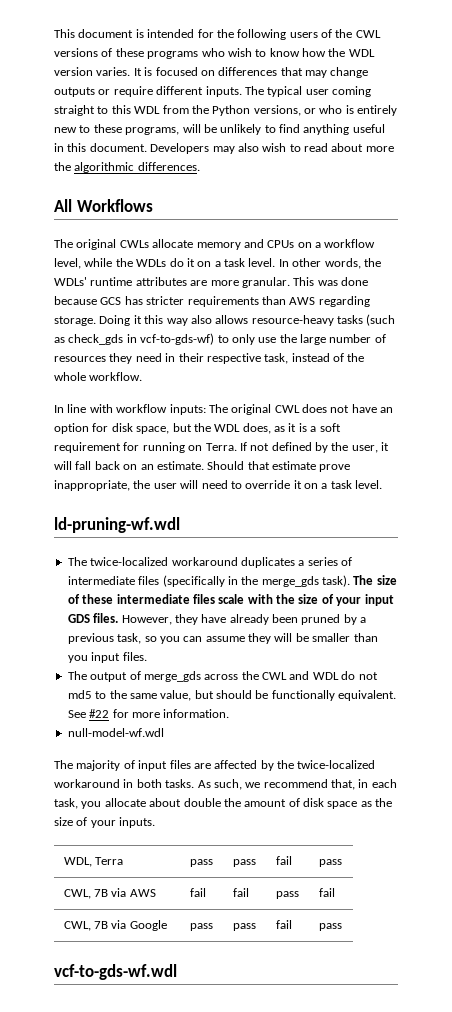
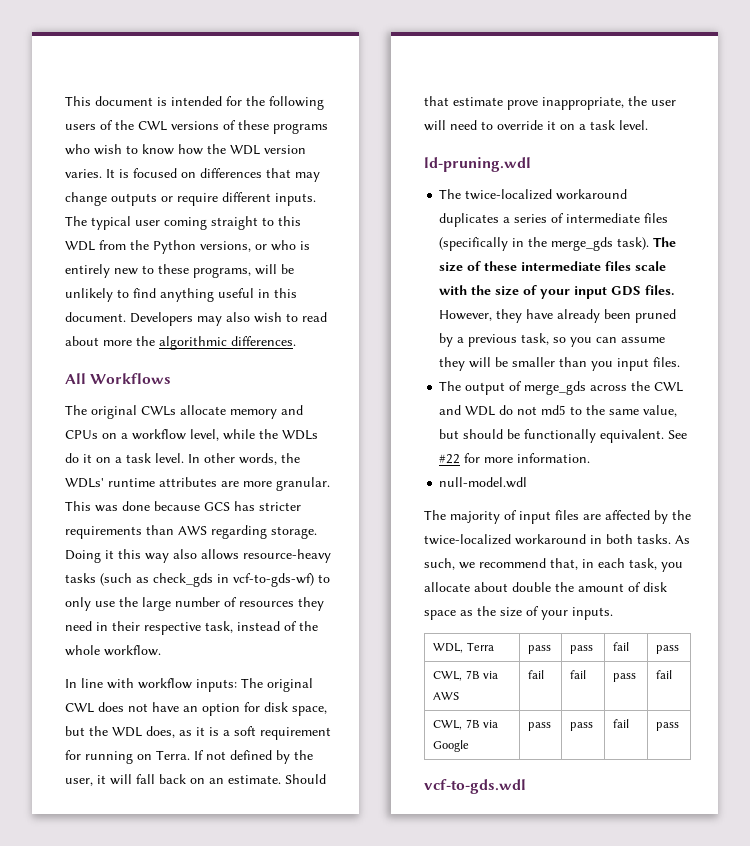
[54,517,180,533] ld-pruning-wf.wdl -> [424,157,531,172] ld-pruning.wdl
[67,728,164,737] null-model-wf.wdl -> [439,477,528,488] null-model.wdl
[54,964,177,980] vcf-to-gds-wf.wdl -> [424,779,526,794] vcf-to-gds.wdl

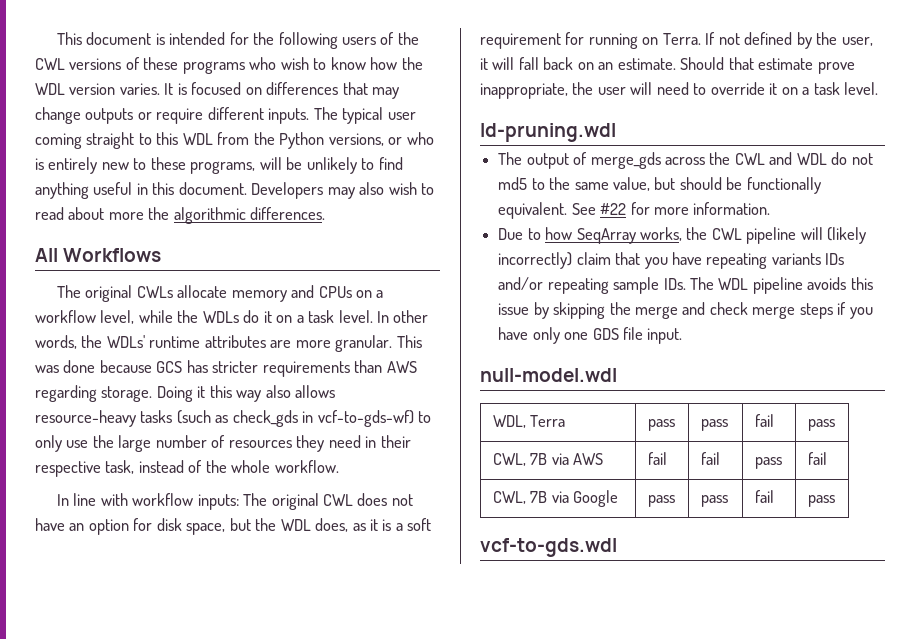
[439,189,628,200] [439,213,669,227] [439,237,677,251] [439,261,667,272] [439,285,675,299] [439,309,677,323] [439,333,666,347] [439,357,681,371] // The twice-localized workaround duplicates a series of intermediate files (specifically in the merge_gds task). The size of these intermediate files scale with the size of your input GDS files. However, they have already been pruned by a previous task, so you can assume they will be smaller than you input files. -> (616, 132) none
[439,477,528,488] [424,510,691,524] [424,534,690,545] [424,558,683,572] [424,582,667,592] [424,606,613,620] null-model.wdl // The majority of input files are affected by the twice-localized workaround in both tasks. As such, we recommend that, in each task, you allocate about double the amount of disk space as the size of your inputs. -> [498,227,867,244] [498,252,845,269] [498,277,873,294] [498,302,873,319] [498,327,683,344] [480,368,617,382] Due to how SeqArray works, the CWL pipeline will (likely incorrectly) claim that you have repeating variants IDs and/or repeating sample IDs. The WDL pipeline avoids this issue by skipping the merge and check merge steps if you have only one GDS file input. // null-model.wdl

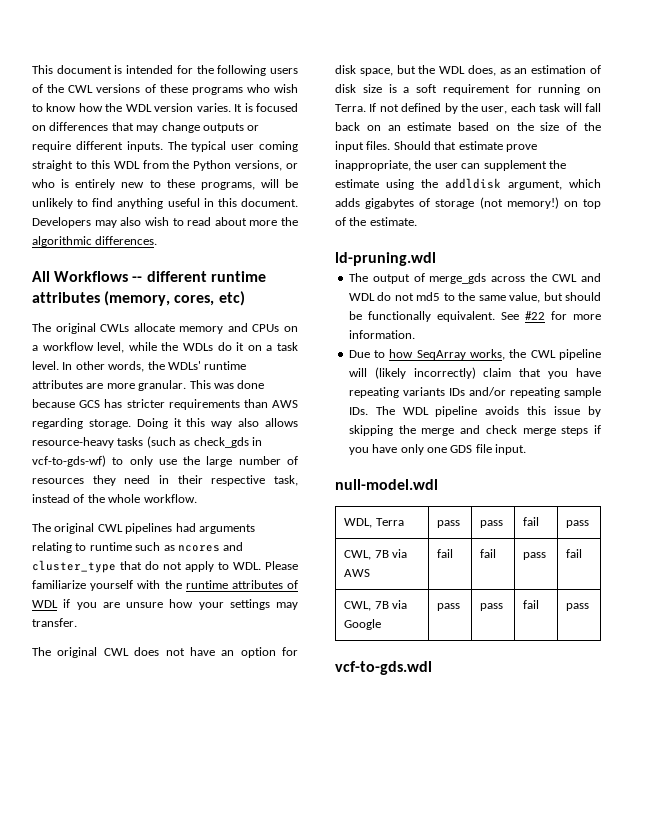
(162, 255) none -> [132,271,266,282] [32,291,245,306] -- different runtime attributes (memory, cores, etc)
[56,493,239,510] In line with workflow inputs: -> [32,523,255,534] [32,542,244,553] [32,560,298,573] [32,580,298,591] [32,599,298,610] [32,618,77,627] The original CWL pipelines had arguments relating to runtime such as ncores and cluster_type that do not apply to WDL. Please familiarize yourself with the runtime attributes of WDL if you are unsure how your settings may transfer. //
[370,519,379,531] it -> [514,65,601,74] [335,84,382,93] an estimation of disk size
[480,58,488,70] it -> [510,103,561,112] each task
[617,58,676,70] estimate. -> [407,122,601,131] [335,141,391,152] estimate based on the size of the input files.
[630,82,879,95] will need to override it on a task level. -> [461,160,566,171] [335,178,601,190] [335,197,601,209] [335,217,417,226] can supplement the estimate using the addldisk argument, which adds gigabytes of storage (not memory!) on top of the estimate.

